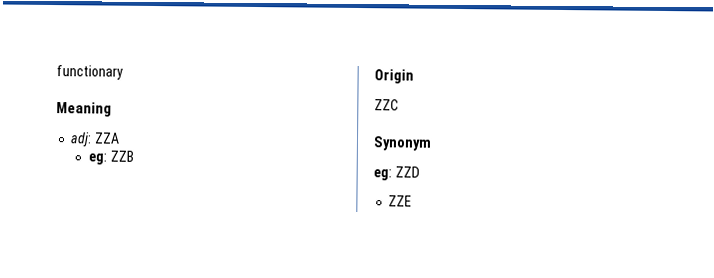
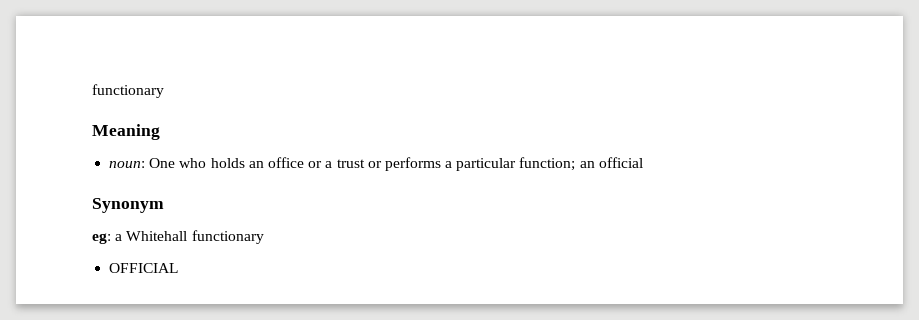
[70,132,121,147] [87,150,134,165] [374,69,414,84] [374,99,399,111] [373,136,432,151] [373,166,420,181] [388,195,413,207] adj: ZZA // eg: ZZB // Origin // ZZC // Synonym // eg: ZZD // ZZE -> [109,157,643,171] [92,198,164,213] [92,230,264,244] [109,263,179,273] noun: One who holds an office or a trust or performs a particular function; an official // Synonym // eg: a Whitehall functionary // OFFICIAL

